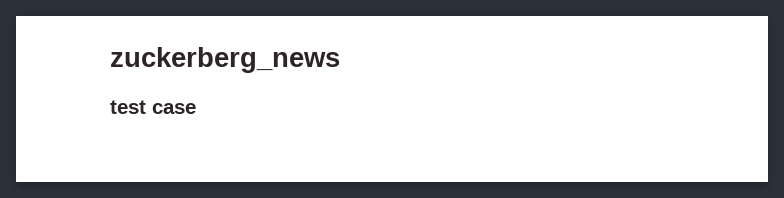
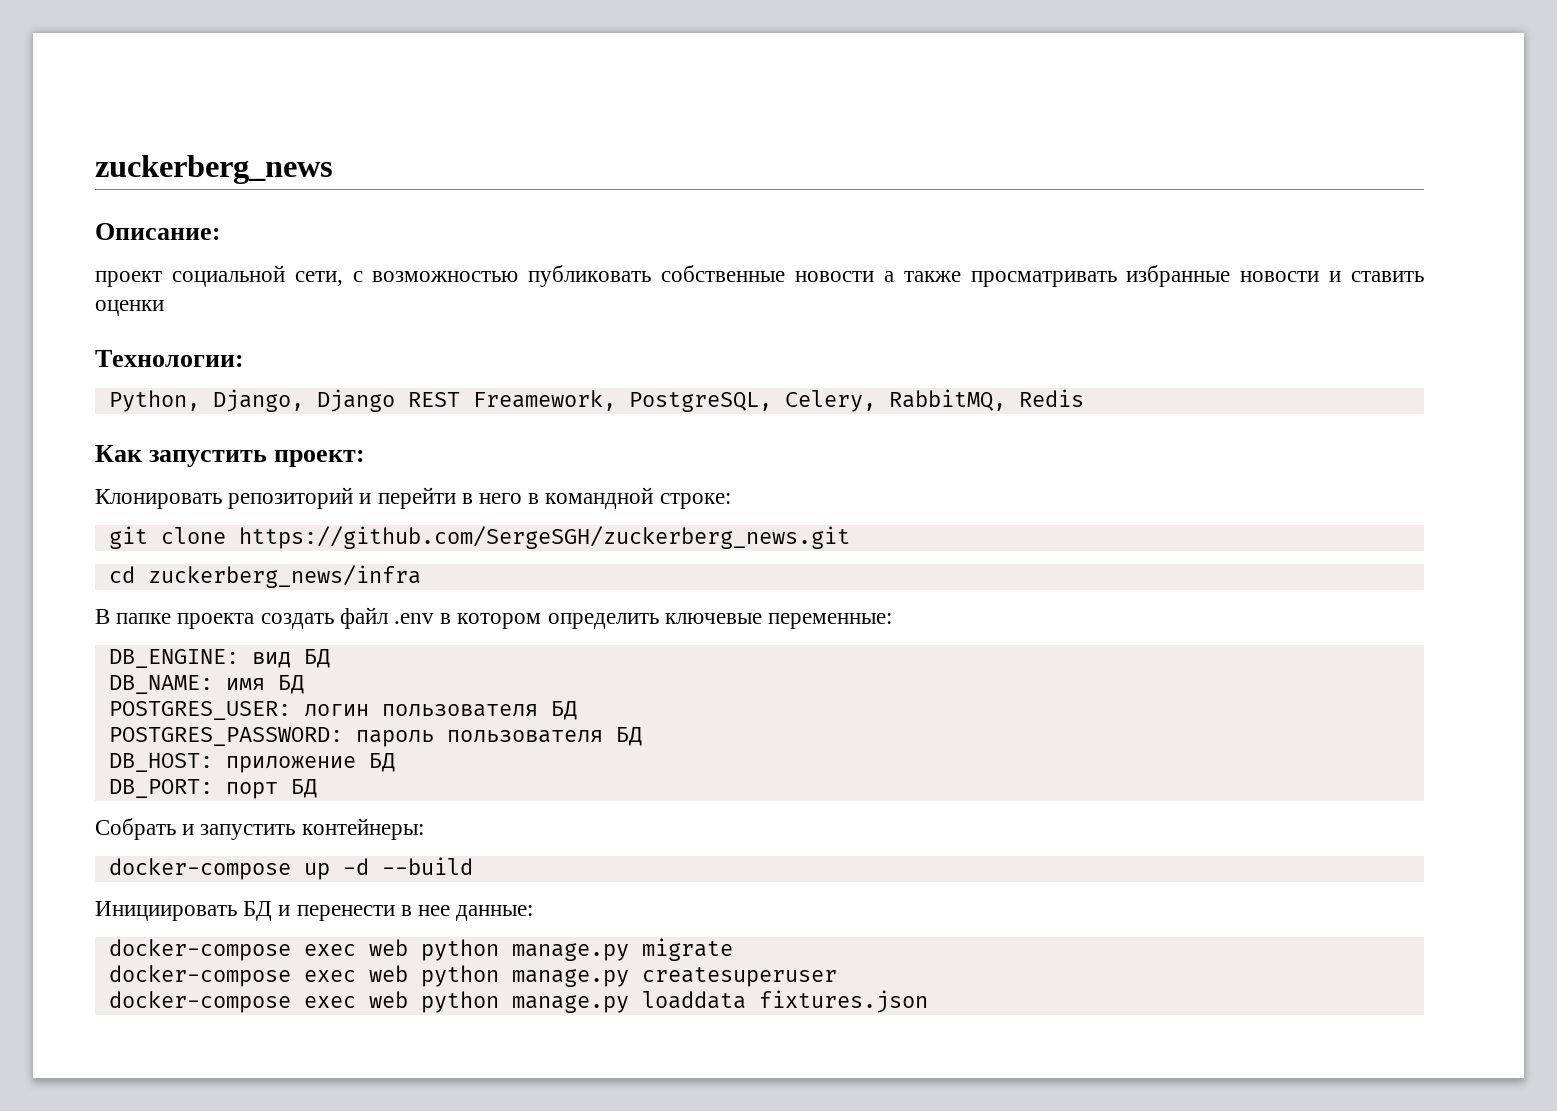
[110,100,196,114] test case -> [95,223,221,240] [95,265,1425,287] [95,300,164,316] [95,350,244,367] [108,389,1084,412] [95,445,366,467] [95,487,731,509] [108,526,850,549] [108,565,421,588] [95,607,893,629] [108,649,330,668] [108,675,304,694] [108,701,577,720] [108,727,642,747] [108,753,395,773] [108,779,317,799] [95,818,424,840] [108,857,473,880] [95,901,534,921] [108,938,733,961] [108,965,837,987] [108,990,928,1013] Описание: // проект социальной сети, с возможностью публиковать собственные новости а также просматривать избранные новости и ставить оценки // Технологии: // Python, Django, Django REST Freamework, PostgreSQL, Celery, RabbitMQ, Redis // Как запустить проект: // Клонировать репозиторий и перейти в него в командной строке: // git clone https://github.com/SergeSGH/zuckerberg_news.git // cd zuckerberg_news/infra // В папке проекта создать файл .env в котором определить ключевые переменные: // DB_ENGINE: вид БД // DB_NAME: имя БД // POSTGRES_USER: логин пользователя БД // POSTGRES_PASSWORD: пароль пользователя БД // DB_HOST: приложение БД // DB_PORT: порт БД // Собрать и запустить контейнеры: // docker-compose up -d --build // Инициировать БД и перенести в нее данные: // docker-compose exec web python manage.py migrate // docker-compose exec web python manage.py createsuperuser // docker-compose exec web python manage.py loaddata fixtures.json

